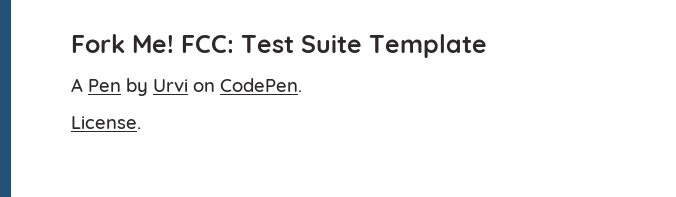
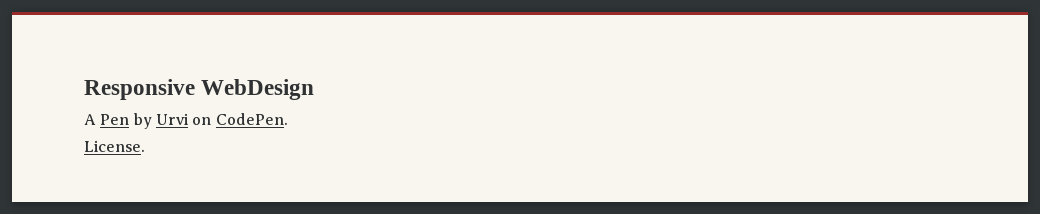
[71,34,487,58] Fork Me! FCC: Test Suite Template -> [84,79,315,100] Responsive WebDesign

